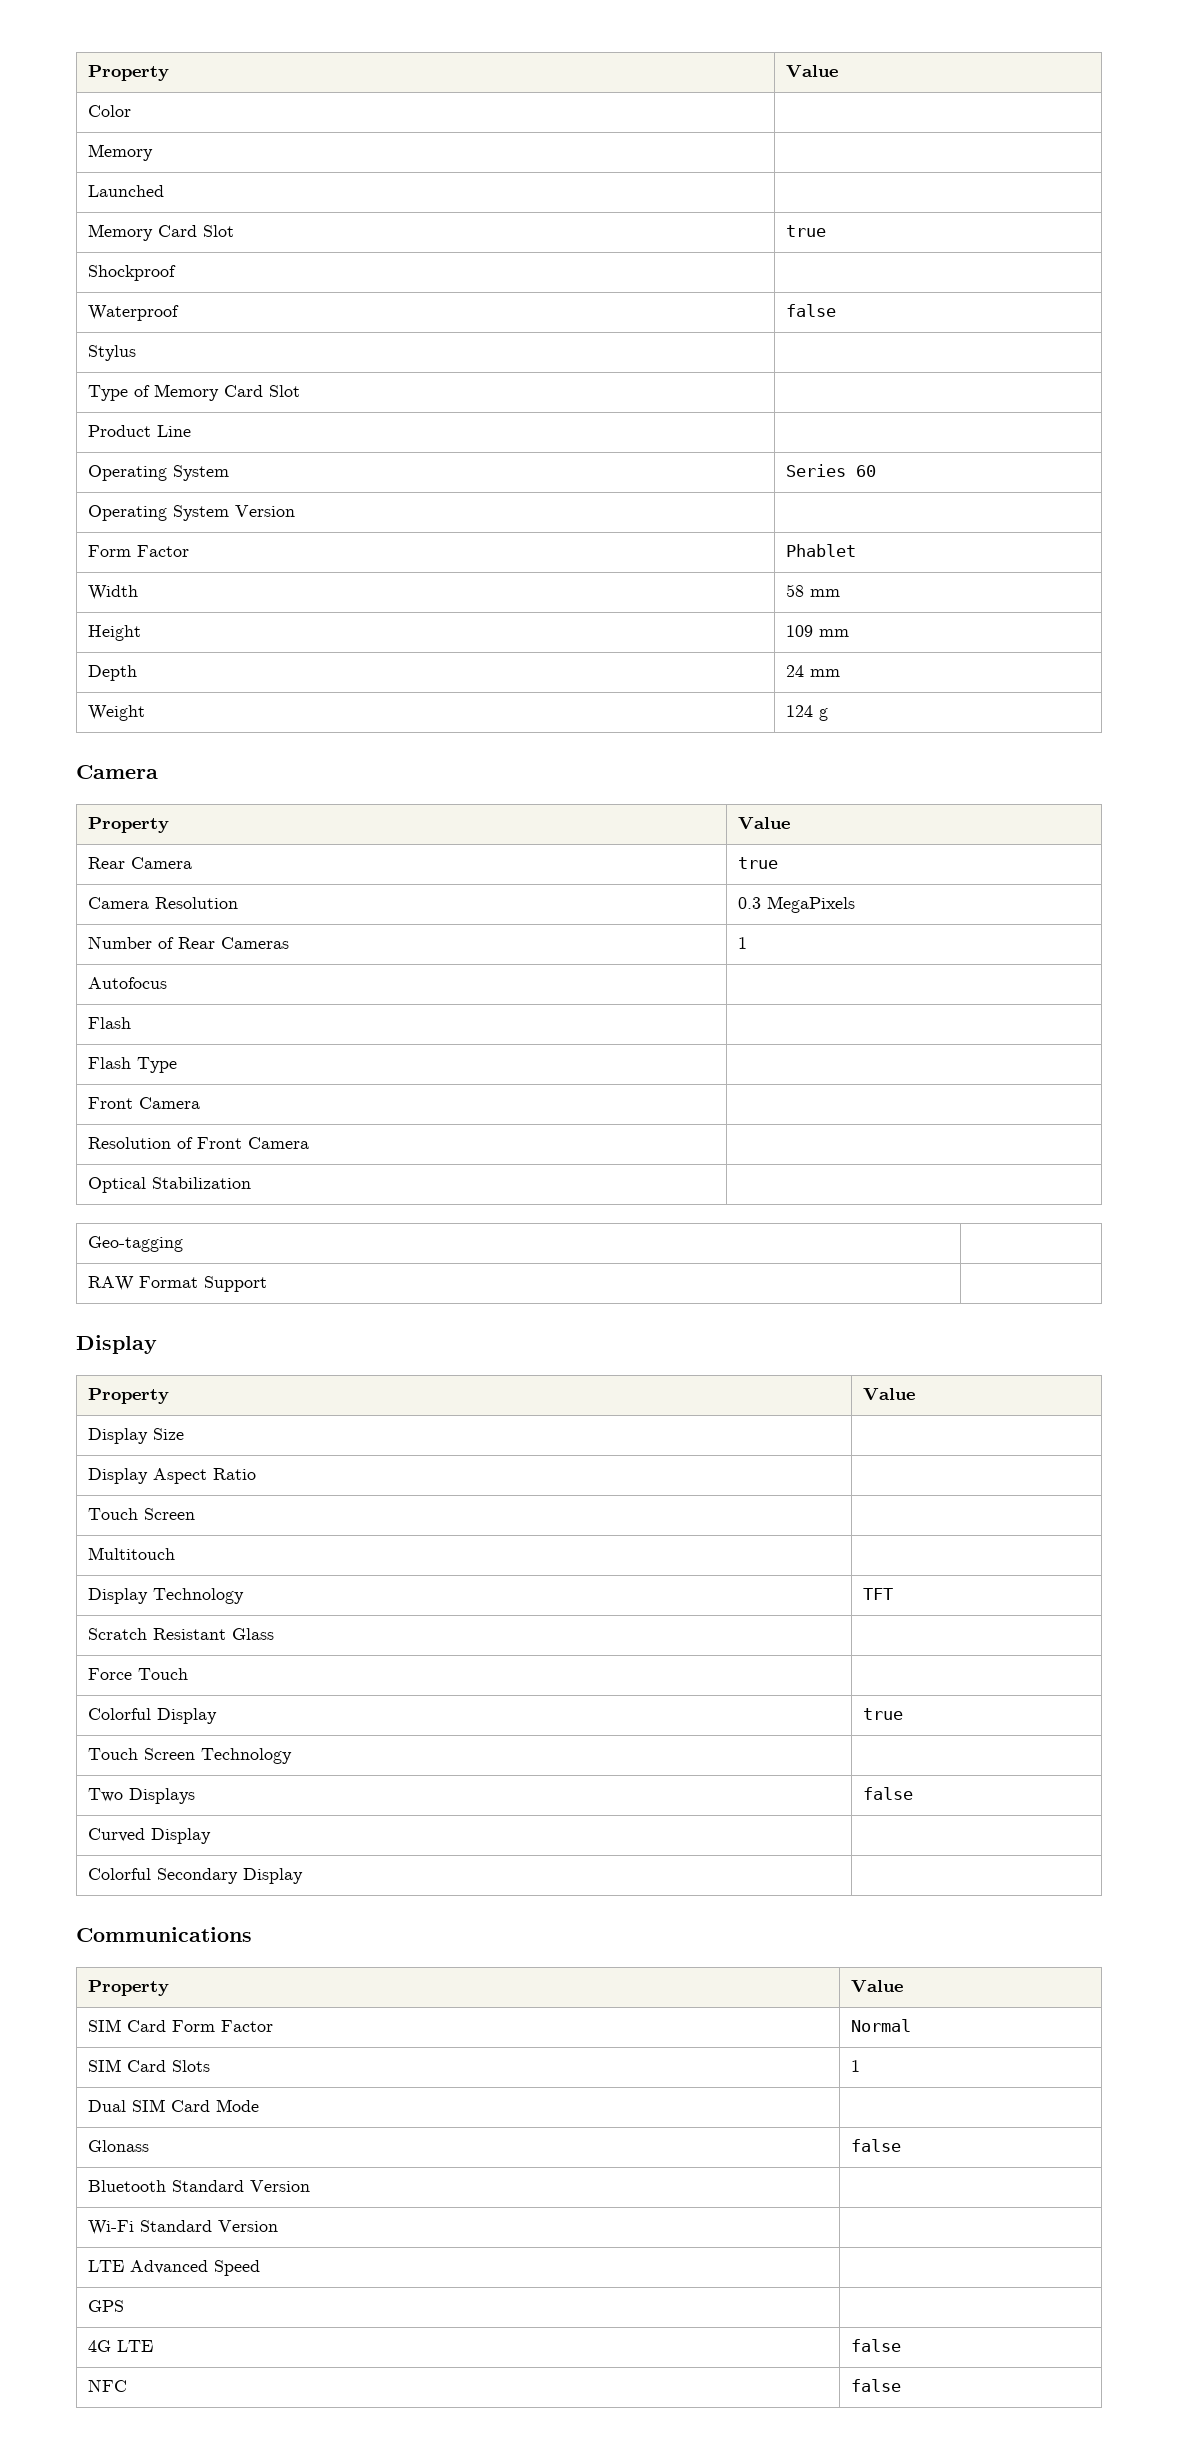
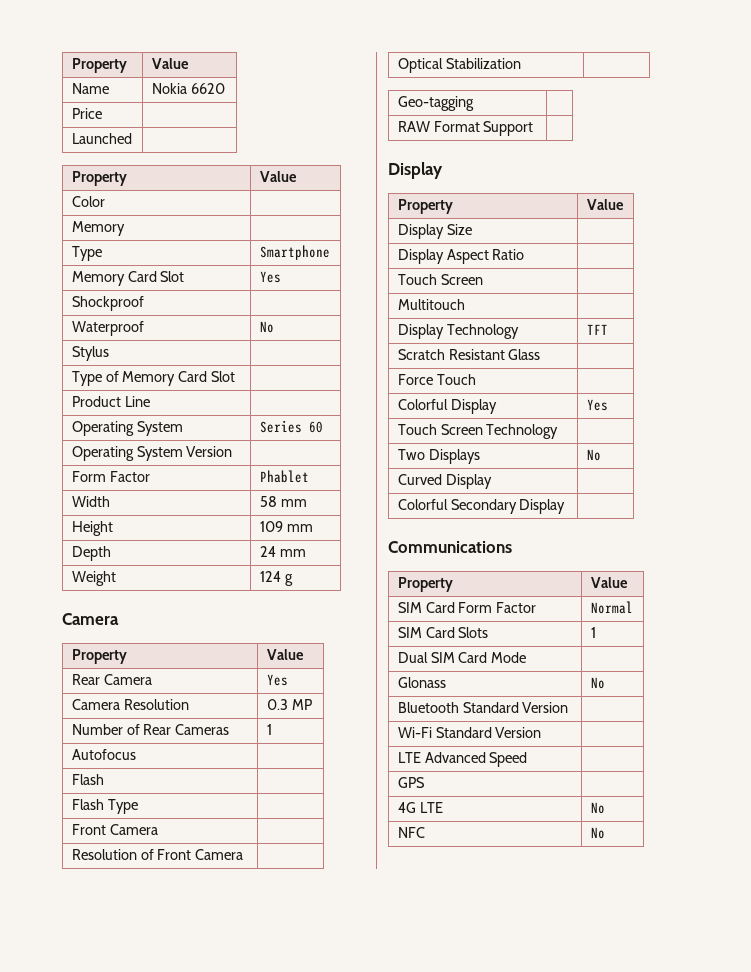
[87,65,169,81] [785,65,838,77] Property | Value -> [71,58,127,73] [151,58,189,69] [71,83,109,94] [151,83,225,94] [71,108,102,119] [71,133,132,144] [71,171,127,186] [259,171,297,182] Property | Value // Name | Nokia 6620 // Price | // Launched | // Property | Value
[87,185,164,197] [87,224,234,241] [785,225,826,237] Launched | // Memory Card Slot | true -> [71,246,102,261] [259,245,330,260] [71,271,185,286] [259,271,281,283] Type | Smartphone // Memory Card Slot | Yes
[785,304,836,317] false -> [259,321,274,333] No
[737,857,778,869] true -> [266,674,288,686] Yes
[766,896,855,913] MegaPixels -> [291,699,312,710] MP
[862,1708,903,1720] true -> [586,399,608,411] Yes
[862,1787,913,1800] false -> [586,449,601,461] No
[850,2139,901,2152] false -> [590,677,605,689] No
[850,2339,901,2352] false -> [590,802,605,814] No
[850,2379,901,2392] false -> [590,827,605,839] No

